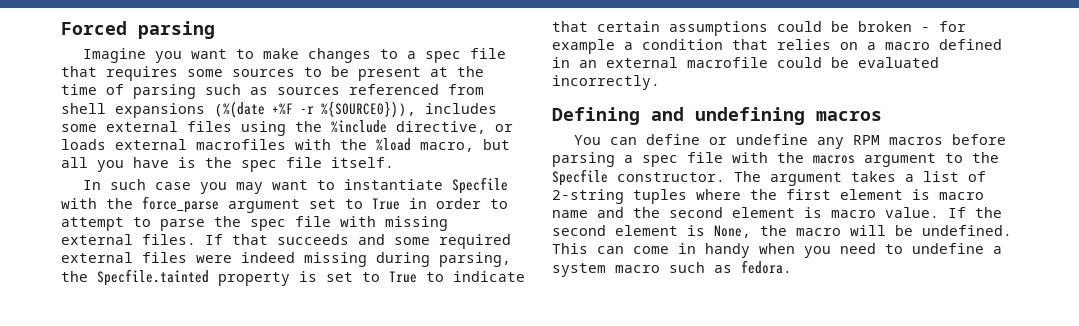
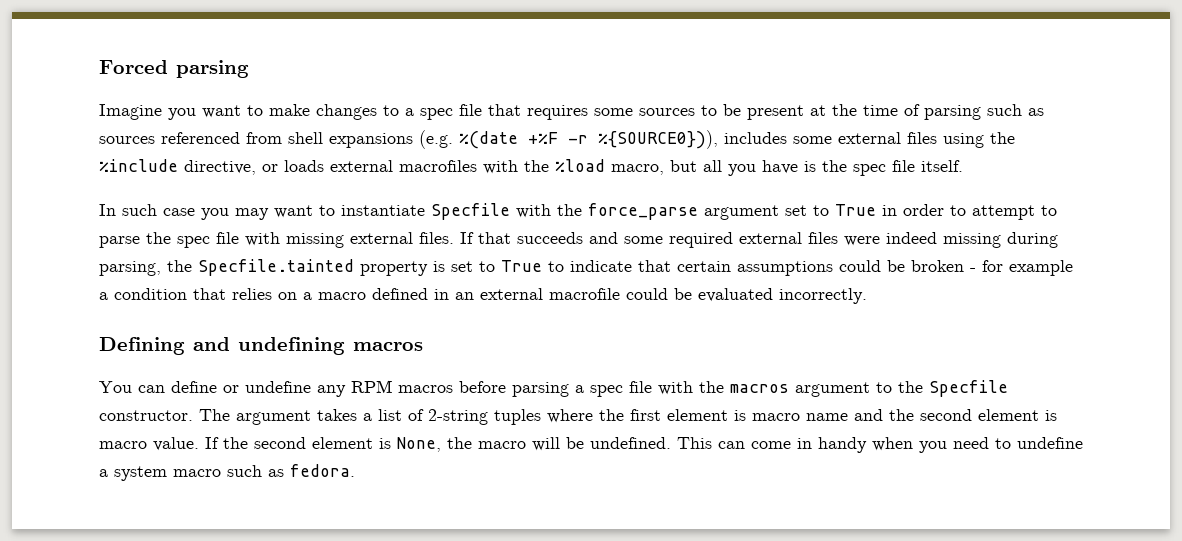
[214,101,265,118] (%(date -> [419,130,518,149] (e.g. %(date

